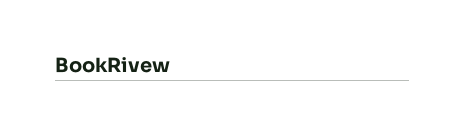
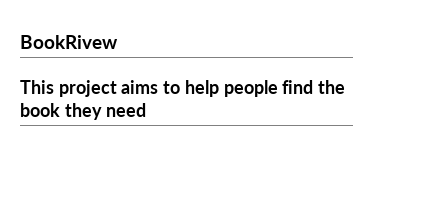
(170, 65) none -> [20,80,346,97] [20,103,147,120] // This project aims to help people find the book they need

